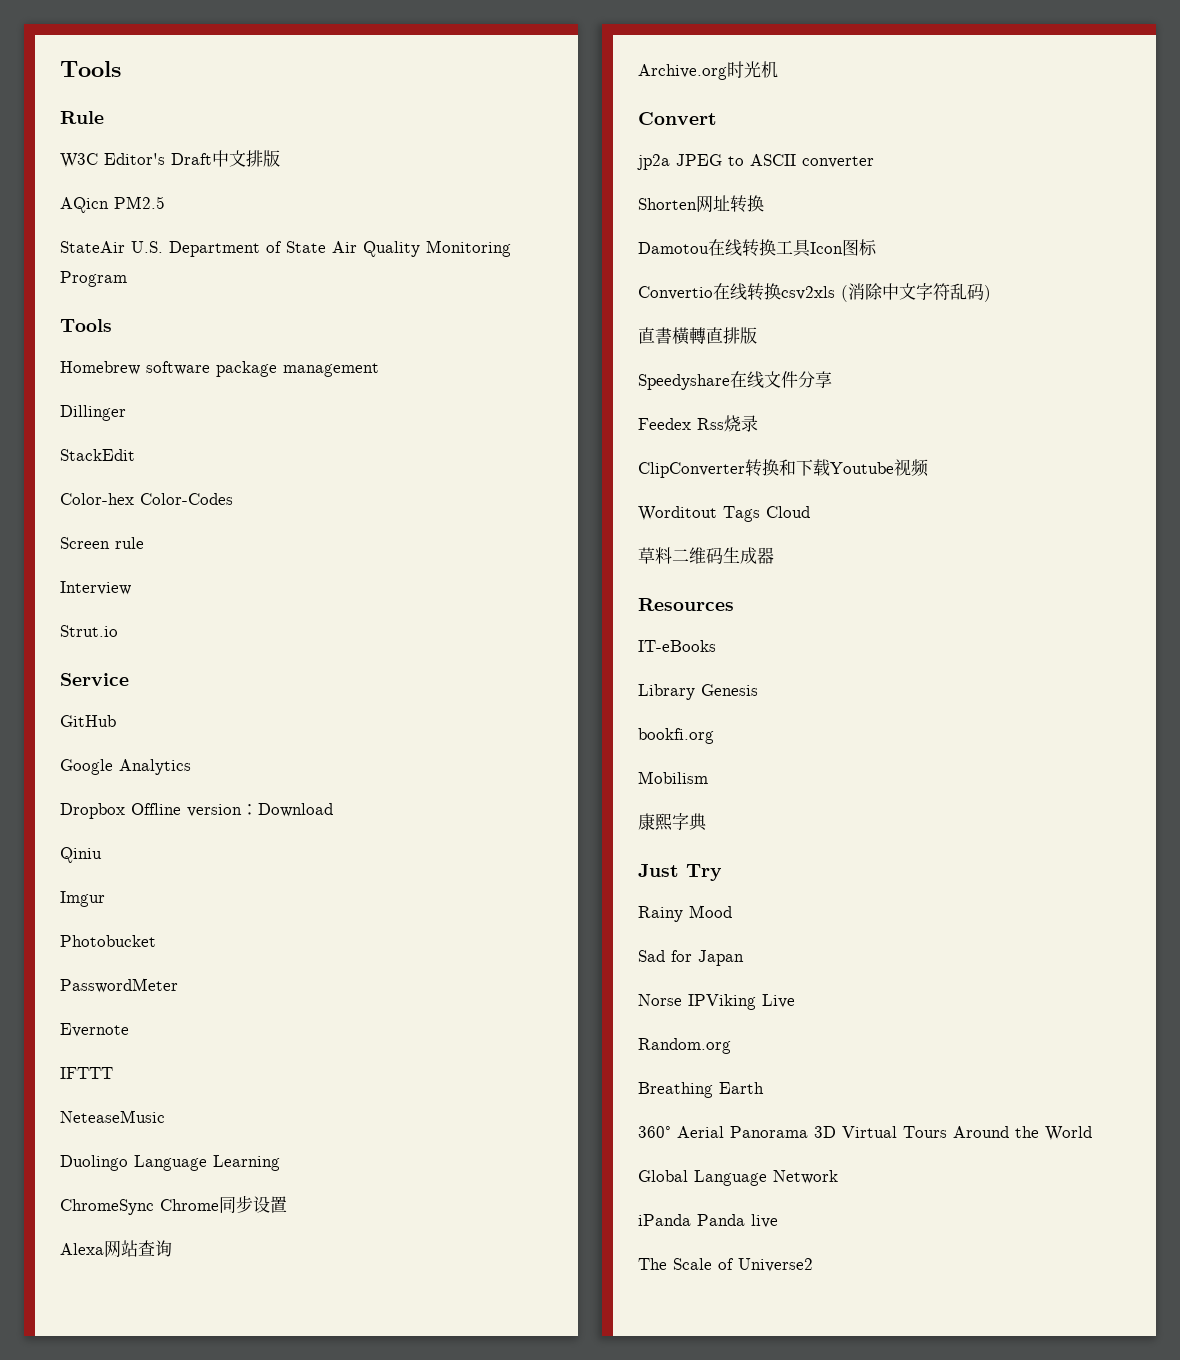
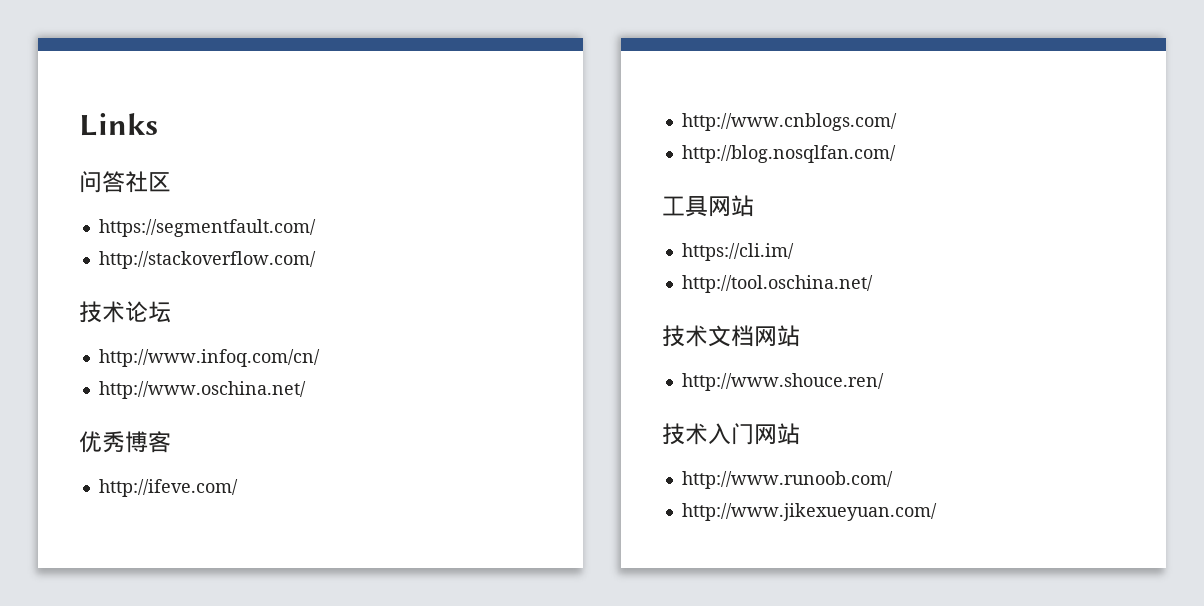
[60,61,121,77] [60,111,104,124] [60,150,280,168] [60,196,165,213] [60,240,511,257] [60,271,127,287] [60,319,112,332] [60,361,379,377] [60,405,126,421] [60,449,135,461] [60,493,233,505] [60,537,144,549] [60,581,131,595] [60,625,118,637] [60,673,129,686] [60,715,116,727] [60,759,191,775] [60,803,333,819] [60,847,102,863] [60,891,105,907] [60,935,156,947] [60,978,178,993] [60,1023,129,1037] [60,1067,113,1079] [60,1110,165,1123] [60,1155,280,1171] [60,1195,287,1215] [60,1240,172,1258] [638,61,778,80] [638,112,717,125] [637,154,874,170] [638,195,764,213] [638,239,877,257] [638,283,991,302] [638,327,757,345] [638,371,832,390] [638,415,758,432] [638,459,929,478] [638,506,810,522] [638,547,774,564] [638,598,734,611] [638,640,716,652] [638,684,758,700] [638,728,714,744] [638,771,708,784] [638,813,707,831] [638,864,722,881] [638,905,732,922] [638,950,744,966] [638,994,795,1010] [638,1038,731,1054] [638,1082,764,1098] [638,1126,1092,1141] [638,1170,838,1186] [638,1214,778,1228] [638,1258,813,1272] Tools // Rule // W3C Editor's Draft中文排版 // AQicn PM2.5 // StateAir U.S. Department of State Air Quality Monitoring Program // Tools // Homebrew software package management // Dillinger // StackEdit // Color-hex Color-Codes // Screen rule // Interview // Strut.io // Service // GitHub // Google Analytics // Dropbox Offline version：Download // Qiniu // Imgur // Photobucket // PasswordMeter // Evernote // IFTTT // NeteaseMusic // Duolingo Language Learning // ChromeSync Chrome同步设置 // Alexa网站查询 // Archive.org时光机 // Convert // jp2a JPEG to ASCII converter // Shorten网址转换 // Damotou在线转换工具Icon图标 // Convertio在线转换csv2xls (消除中文字符乱码) // 直書橫轉直排版 // Speedyshare在线文件分享 // Feedex Rss烧录 // ClipConverter转换和下载Youtube视频 // Worditout Tags Cloud // 草料二维码生成器 // Resources // IT-eBooks // Library Genesis // bookfi.org // Mobilism // 康熙字典 // Just Try // Rainy Mood // Sad for Japan // Norse IPViking Live // Random.org // Breathing Earth // 360° Aerial Panorama 3D Virtual Tours Around the World // Global Language Network // iPanda Panda live // The Scale of Universe2 -> [79,113,158,136] [79,171,171,193] [98,219,316,237] [98,251,316,269] [79,301,171,323] [98,349,320,367] [98,381,306,399] [79,431,171,453] [98,479,238,497] [681,113,897,131] [681,145,896,163] [662,195,754,217] [681,243,794,261] [681,275,873,293] [662,325,800,347] [681,373,884,391] [662,423,800,445] [681,471,893,489] [681,503,937,521] Links // 问答社区 // https://segmentfault.com/ // http://stackoverflow.com/ // 技术论坛 // http://www.infoq.com/cn/ // http://www.oschina.net/ // 优秀博客 // http://ifeve.com/ // http://www.cnblogs.com/ // http://blog.nosqlfan.com/ // 工具网站 // https://cli.im/ // http://tool.oschina.net/ // 技术文档网站 // http://www.shouce.ren/ // 技术入门网站 // http://www.runoob.com/ // http://www.jikexueyuan.com/

